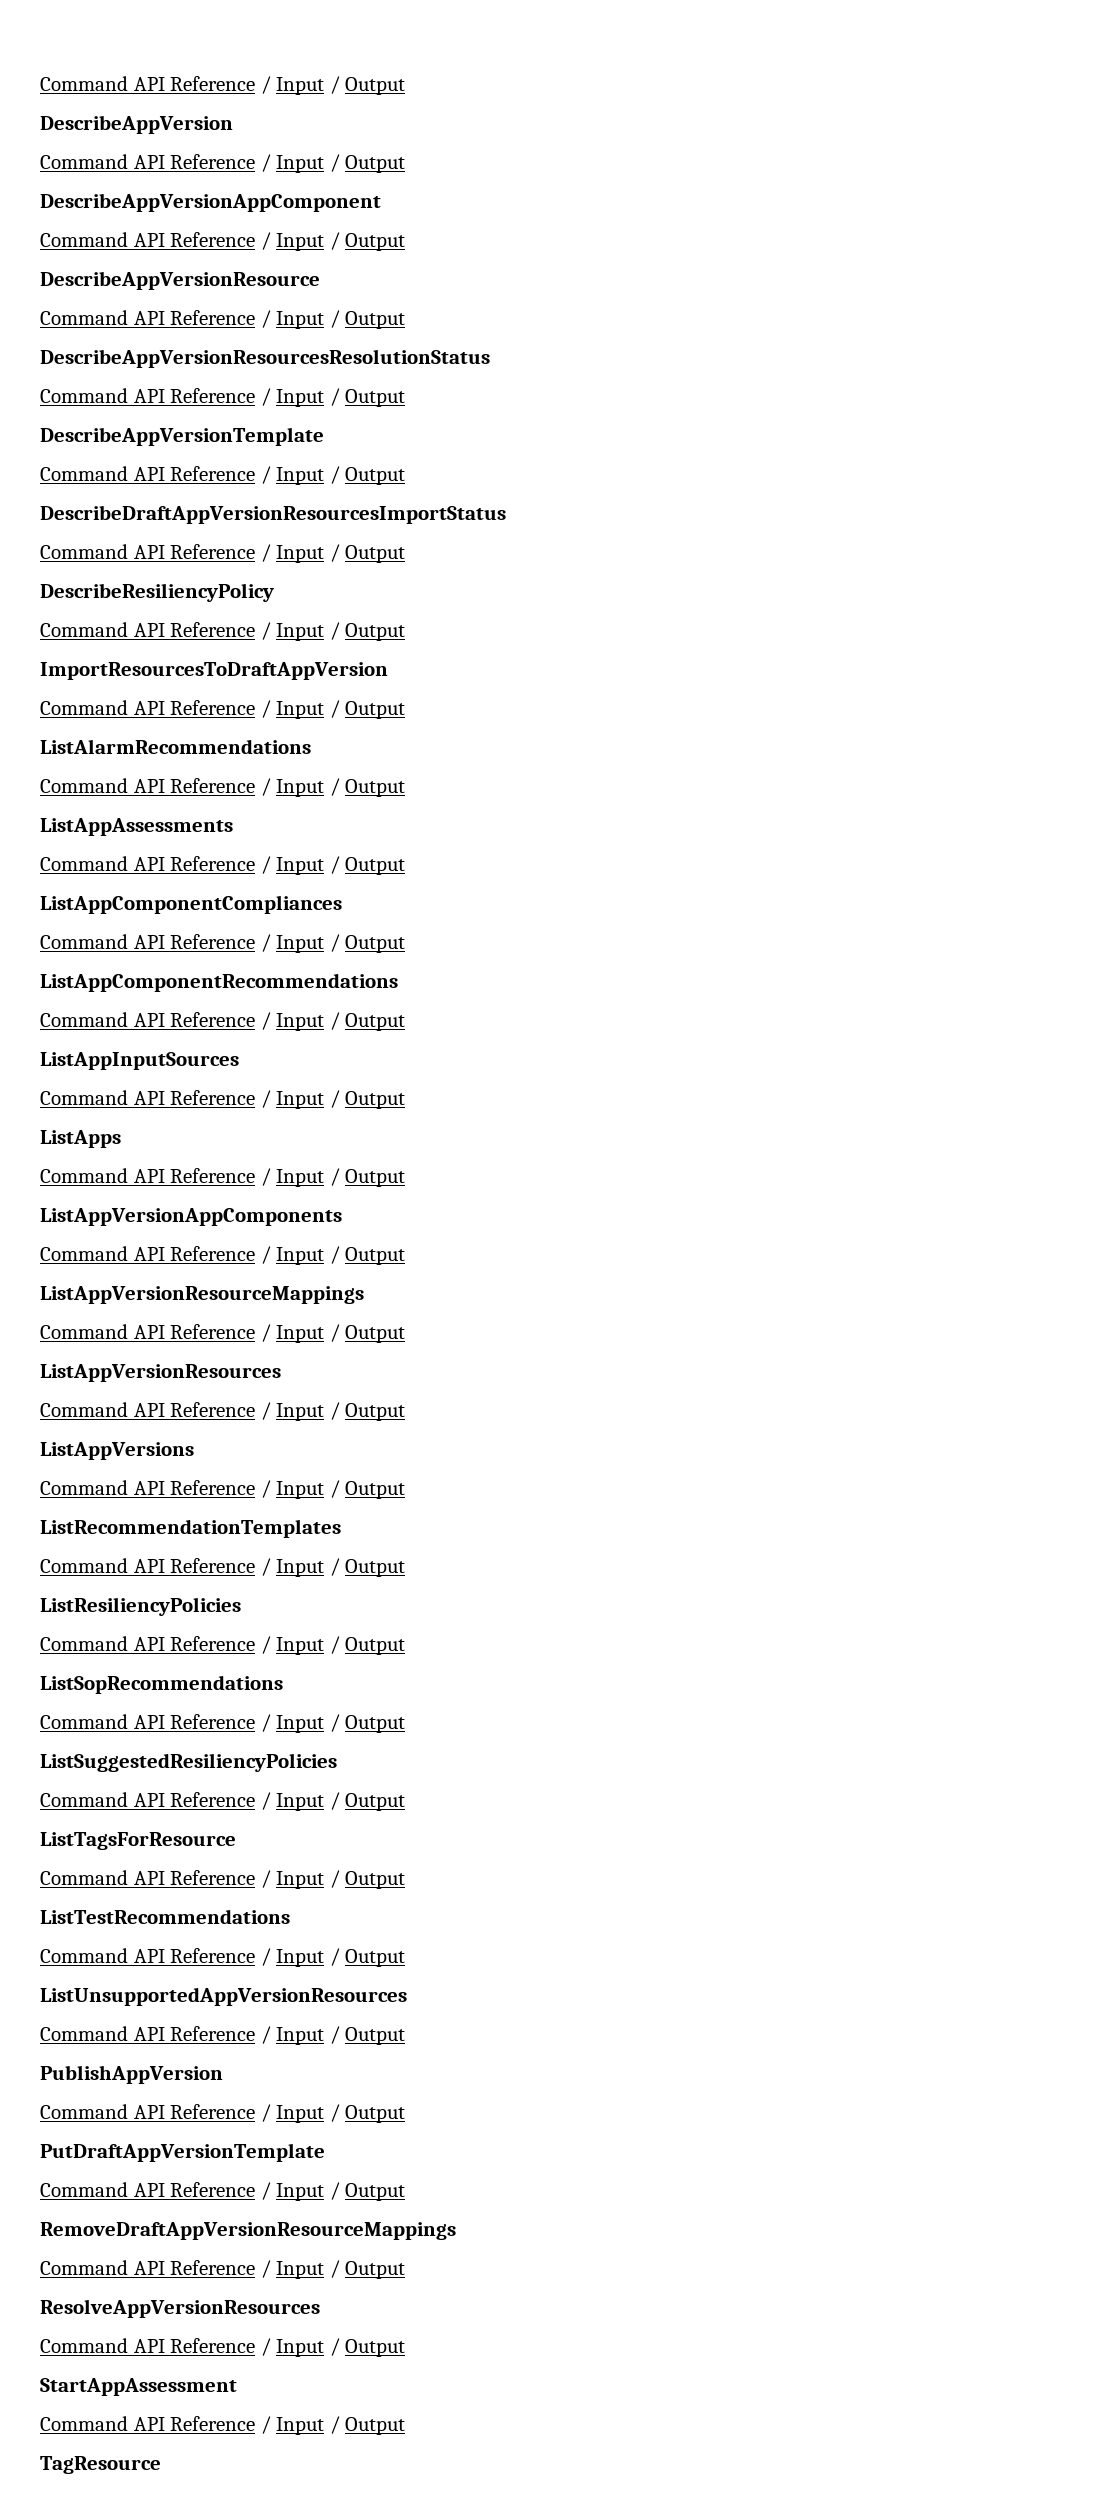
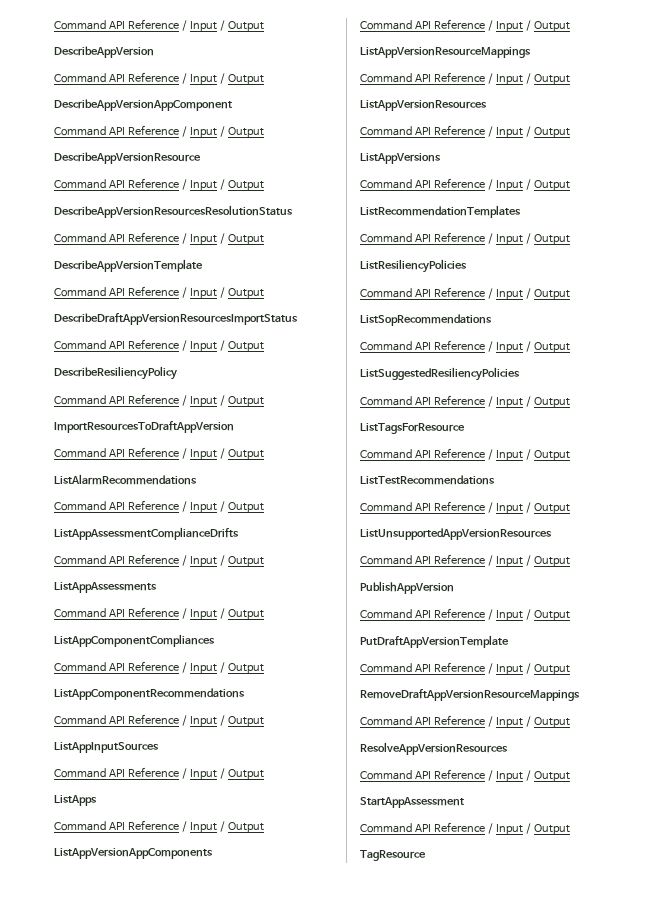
(406, 788) none -> [54,527,239,540] [54,554,264,567] // ListAppAssessmentComplianceDrifts // Command API Reference / Input / Output

